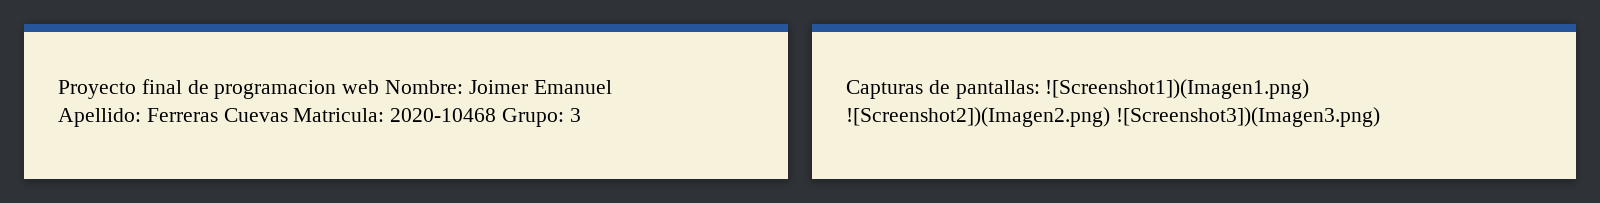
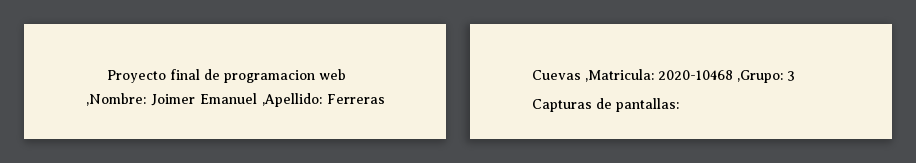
[385,80,464,94] Nombre: -> [86,93,146,106] ,Nombre:
[58,108,141,127] Apellido: -> [262,93,322,107] ,Apellido:
[293,108,565,127] Matricula: 2020-10468 Grupo: -> [585,69,783,83] ,Matricula: 2020-10468 ,Grupo:
[1045,79,1310,99] [846,107,1380,127] ![Screenshot1])(Imagen1.png) ![Screenshot2])(Imagen2.png) ![Screenshot3])(Imagen3.png) -> (679, 105) none

